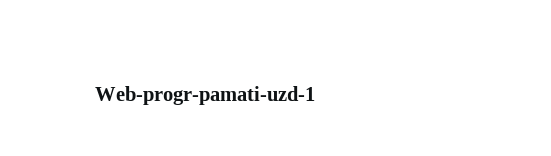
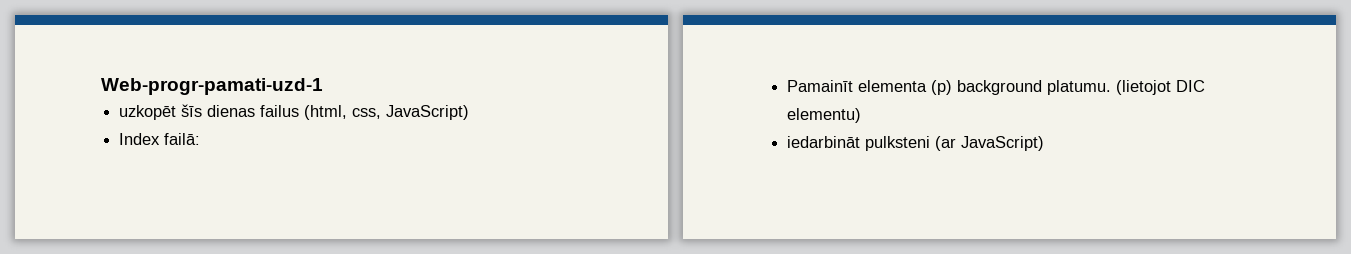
(315, 95) none -> [119,104,470,120] [119,133,201,145] [787,80,1206,95] [787,108,862,123] [787,136,1045,151] // uzkopēt šīs dienas failus (html, css, JavaScript) // Index failā: // Pamainīt elementa (p) background platumu. (lietojot DIC elementu) // iedarbināt pulksteni (ar JavaScript)

